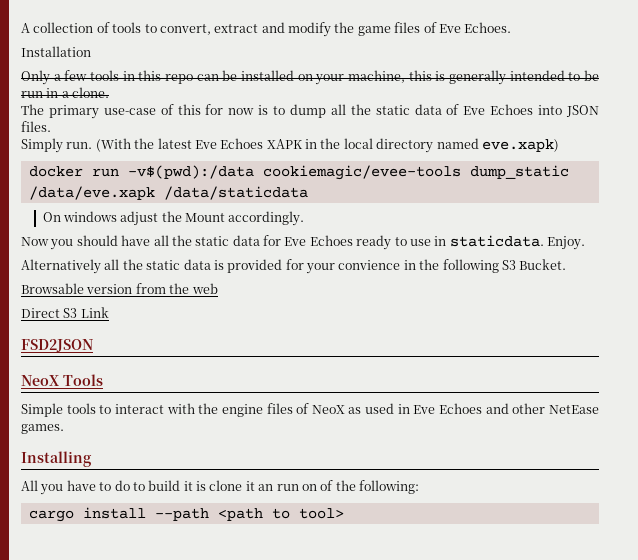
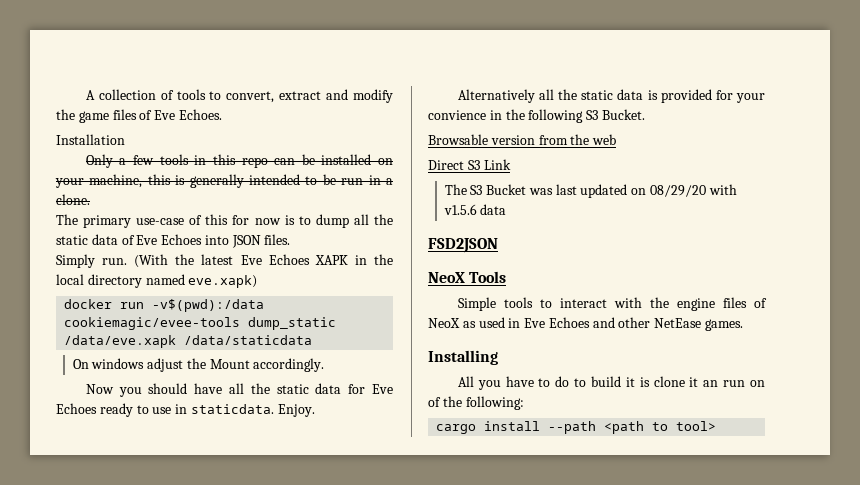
(109, 312) none -> [444,184,737,198] [443,204,507,215] // The S3 Bucket was last updated on 08/29/20 with v1.5.6 data

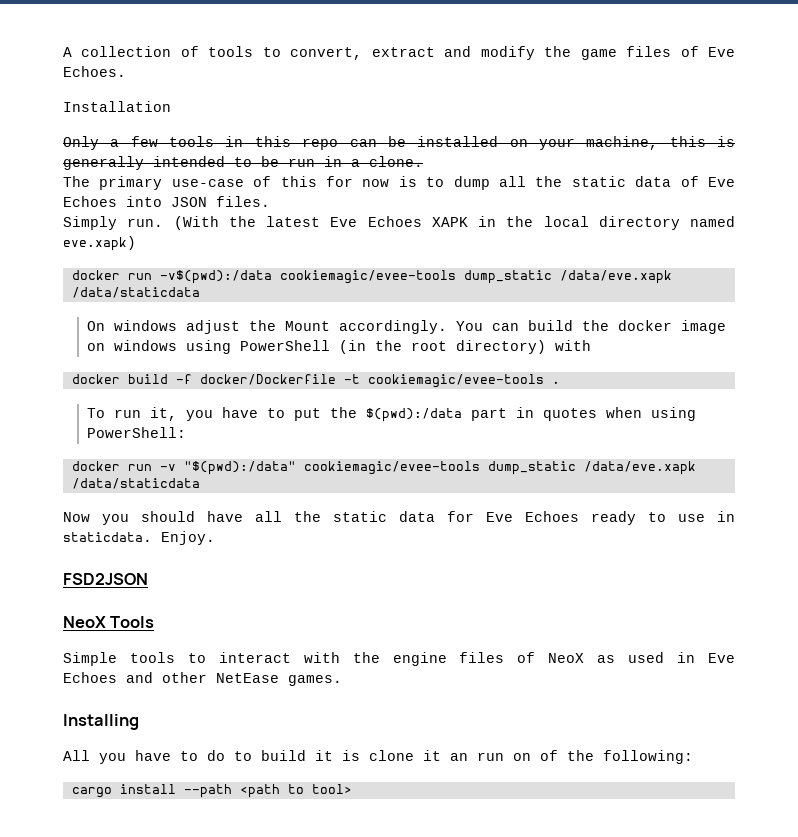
(325, 365) none -> [455,320,726,334] [86,340,591,354] [71,374,560,388] [86,407,696,422] [86,427,186,438] [71,461,696,475] [71,478,200,489] You can build the docker image on windows using PowerShell (in the root directory) with // docker build -f docker/Dockerfile -t cookiemagic/evee-tools . // To run it, you have to put the $(pwd):/data part in quotes when using PowerShell: // docker run -v "$(pwd):/data" cookiemagic/evee-tools dump_static /data/eve.xapk /data/staticdata
[457,89,765,103] [428,109,645,123] [428,134,617,145] [428,159,511,170] [444,184,737,198] [443,204,507,215] // Alternatively all the static data is provided for your convience in the following S3 Bucket. // Browsable version from the web // Direct S3 Link // The S3 Bucket was last updated on 08/29/20 with v1.5.6 data -> (215, 538) none

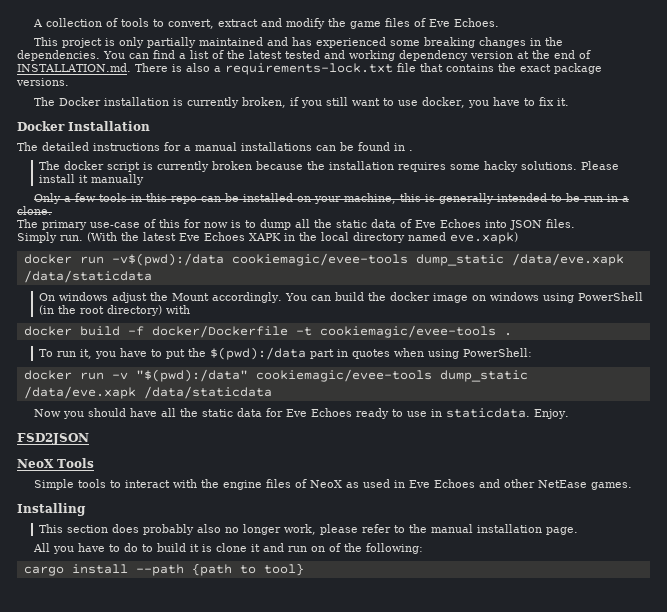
[63,101,171,112] Installation -> [34,37,564,48] [17,50,591,61] [17,63,602,75] [16,78,69,86] [34,97,570,108] [17,121,150,131] [17,142,413,151] [38,161,619,172] [38,174,144,185] This project is only partially maintained and has experienced some breaking changes in the dependencies. You can find a list of the latest tested and working dependency version at the end of INSTALLATION.md. There is also a requirements-lock.txt file that contains the exact package versions. // The Docker installation is currently broken, if you still want to use docker, you have to fix it. // Docker Installation // The detailed instructions for a manual installations can be found in . // The docker script is currently broken because the installation requires some hacky solutions. Please install it manually
(139, 722) none -> [38,524,578,535] // This section does probably also no longer work, please refer to the manual installation page.
[450,753,468,761] an -> [263,543,285,552] and
[239,784,352,798] <path to tool> -> [191,563,304,576] {path to tool}

